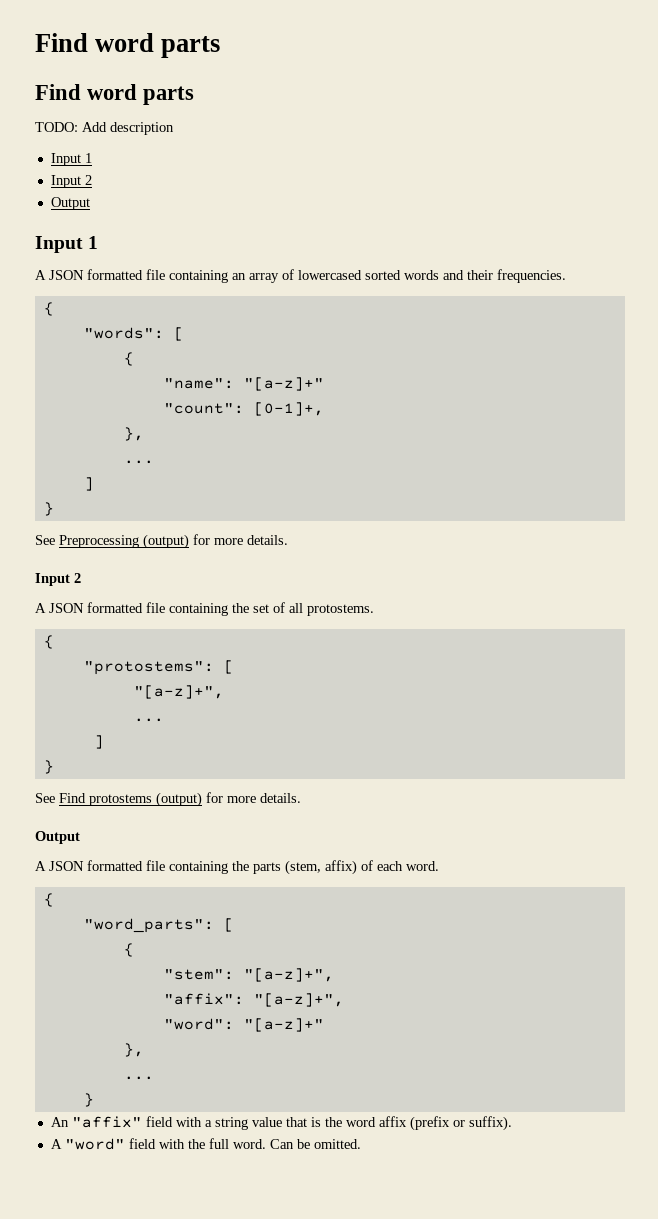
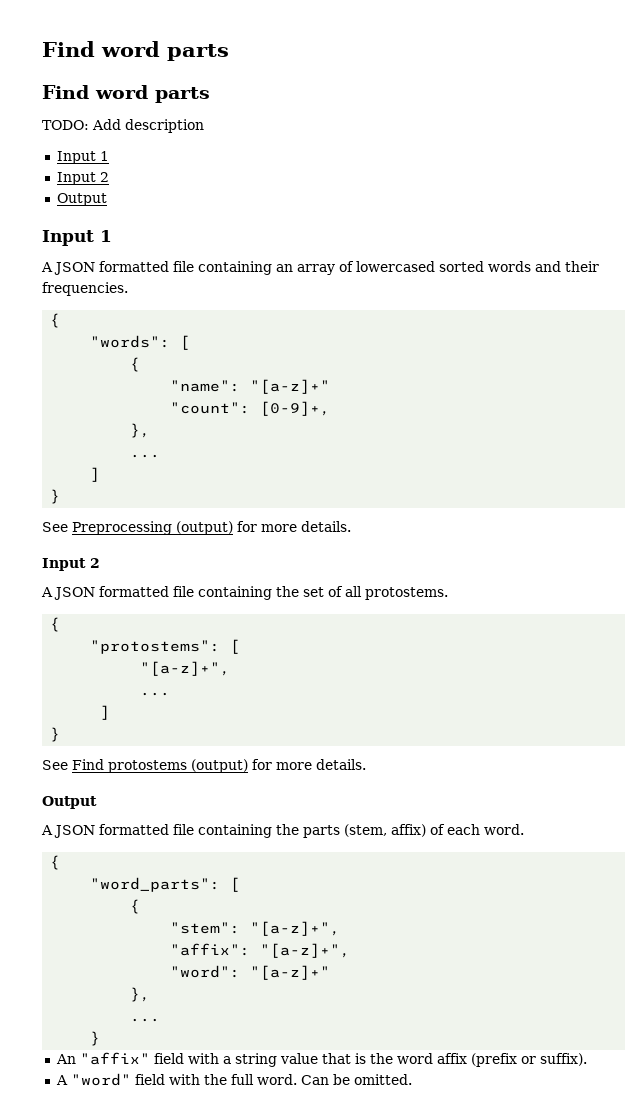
[253,402,324,416] [0-1]+, -> [260,401,331,416] [0-9]+,

